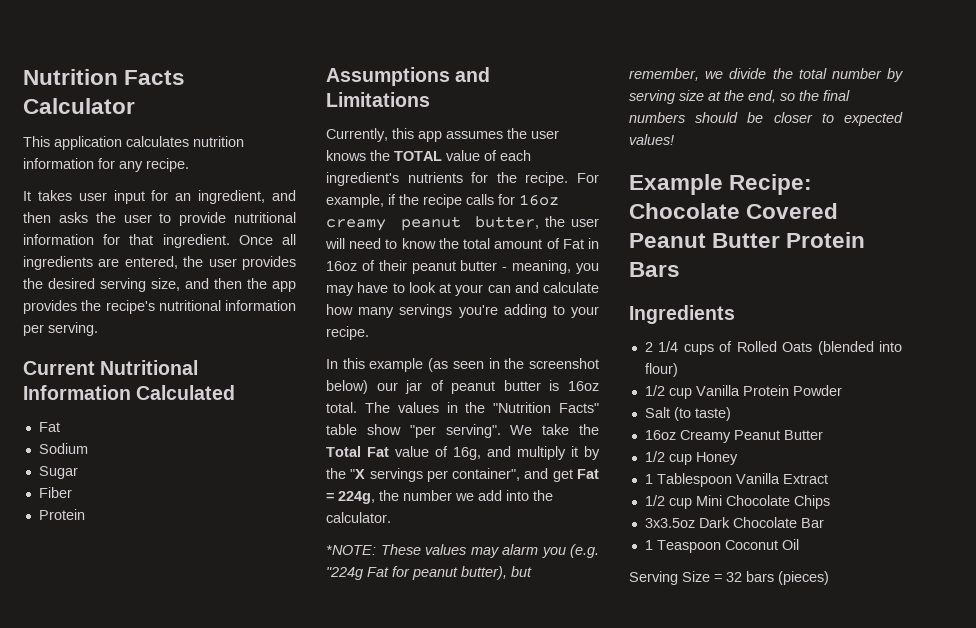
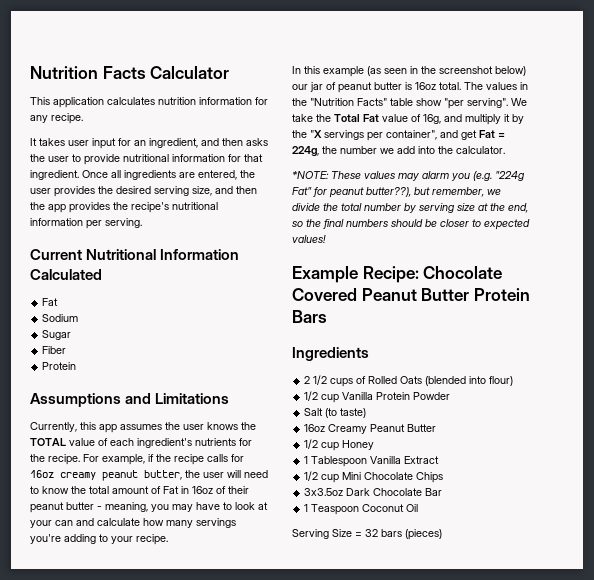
[367,567,389,577] Fat -> [292,187,312,195] Fat"
[461,566,507,580] butter), -> [366,187,411,197] butter??),
[658,341,679,352] 1/4 -> [313,375,328,385] 1/2

